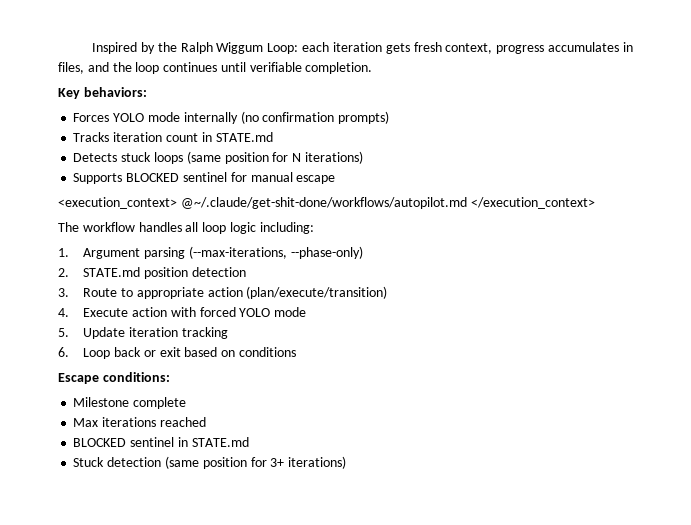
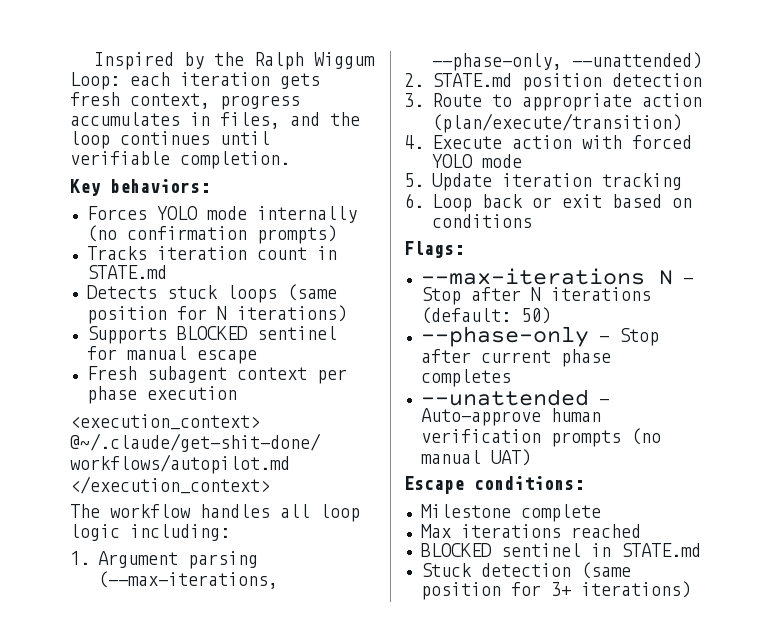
(336, 179) none -> [86,366,347,384] [86,386,237,404] // Fresh subagent context per phase execution
[290,246,363,259] --phase-only) -> [431,52,702,71] --phase-only, --unattended)
(297, 352) none -> [404,241,464,258] [420,268,693,285] [420,287,651,305] [420,307,551,324] [420,326,659,347] [420,349,611,367] [420,369,511,387] [420,389,609,406] [420,408,601,426] [420,428,661,447] [420,449,531,466] // Flags: // --max-iterations N — Stop after N iterations (default: 50) // --phase-only — Stop after current phase completes // --unattended — Auto-approve human verification prompts (no manual UAT)

